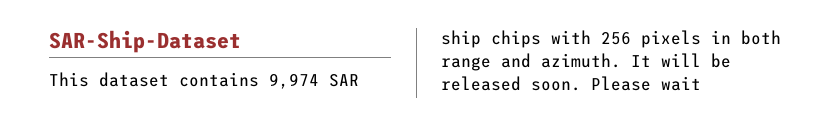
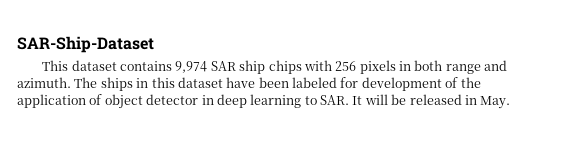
(621, 60) none -> [74,77,481,91] [17,94,349,109] The ships in this dataset have been labeled for development of the application of object detector in deep learning to SAR.
[531,76,701,91] soon. Please wait -> [464,95,511,109] in May.

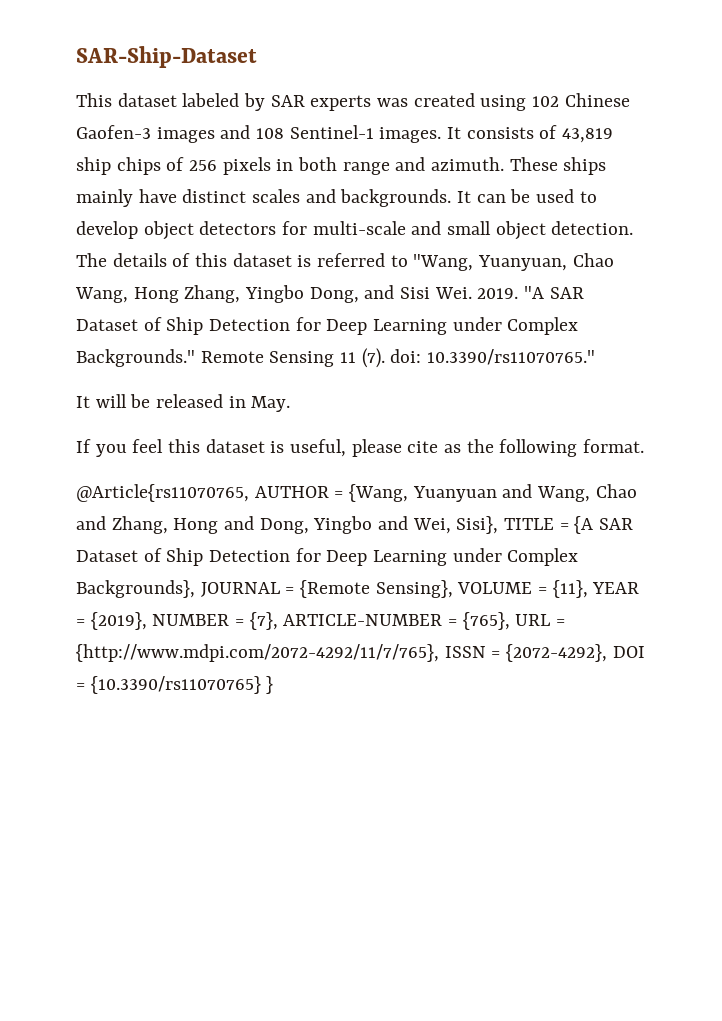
[120,61,236,73] contains 9,974 SAR -> [182,93,630,111] [76,125,614,143] labeled by SAR experts was created using 102 Chinese Gaofen-3 images and 108 Sentinel-1 images. It consists of 43,819
[303,60,332,71] with -> [166,157,185,171] of
[74,77,481,91] [17,94,349,109] The ships in this dataset have been labeled for development of the application of object detector in deep learning to SAR. -> [509,157,607,175] [76,189,597,207] [76,221,634,240] [76,253,614,271] [75,285,584,303] [76,317,579,335] [76,348,596,368] These ships mainly have distinct scales and backgrounds. It can be used to develop object detectors for multi-scale and small object detection. The details of this dataset is referred to "Wang, Yuanyuan, Chao Wang, Hong Zhang, Yingbo Dong, and Sisi Wei. 2019. "A SAR Dataset of Ship Detection for Deep Learning under Complex Backgrounds." Remote Sensing 11 (7). doi: 10.3390/rs11070765." //
(511, 102) none -> [76,439,645,457] [76,484,637,502] [76,516,634,534] [76,548,579,566] [76,580,640,598] [76,612,566,630] [76,644,645,662] [76,676,274,694] // If you feel this dataset is useful, please cite as the following format. // @Article{rs11070765, AUTHOR = {Wang, Yuanyuan and Wang, Chao and Zhang, Hong and Dong, Yingbo and Wei, Sisi}, TITLE = {A SAR Dataset of Ship Detection for Deep Learning under Complex Backgrounds}, JOURNAL = {Remote Sensing}, VOLUME = {11}, YEAR = {2019}, NUMBER = {7}, ARTICLE-NUMBER = {765}, URL = {http://www.mdpi.com/2072-4292/11/7/765}, ISSN = {2072-4292}, DOI = {10.3390/rs11070765} }

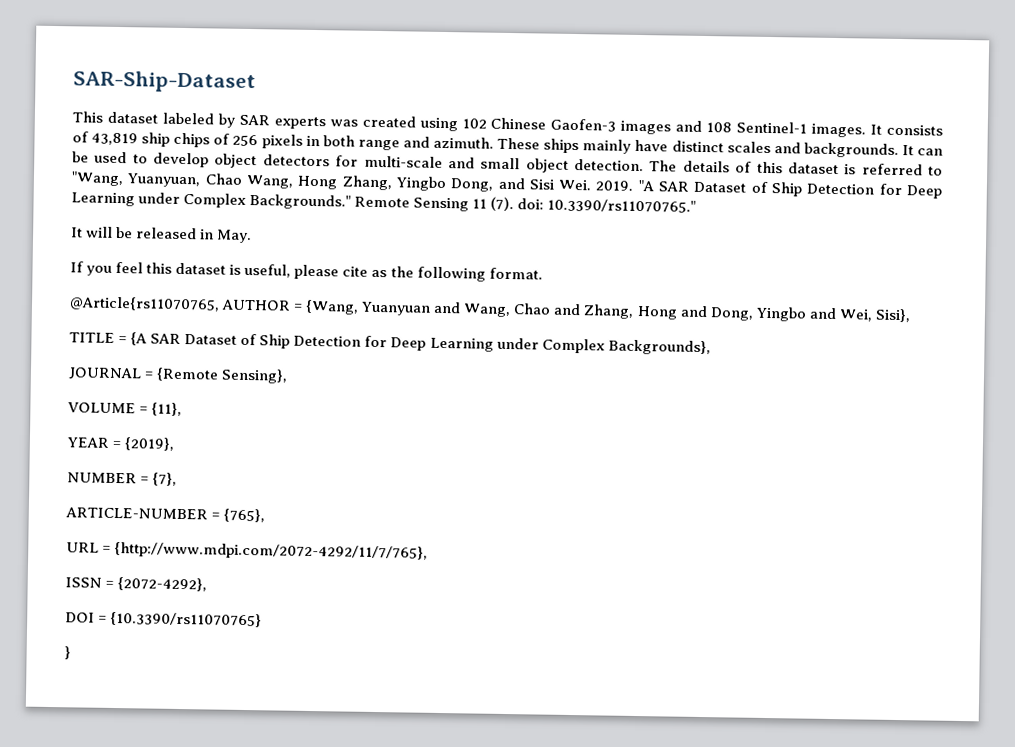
(499, 525) none -> (911, 315) //
(195, 589) none -> (711, 347) //
(453, 589) none -> (289, 376) //
(588, 589) none -> (183, 409) //
(147, 621) none -> (175, 444) //
(278, 621) none -> (178, 479) //
(510, 621) none -> (266, 515) //
(439, 653) none -> (429, 551) //
(608, 653) none -> (208, 584) //
(261, 685) none -> (263, 619) //

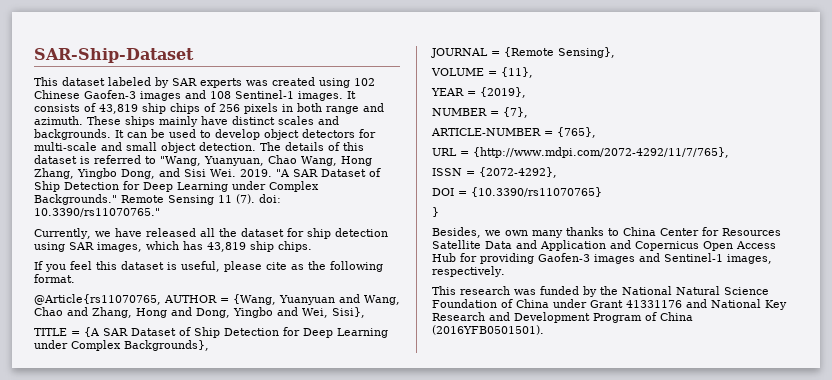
[71,226,253,244] It will be released in May. -> [34,228,388,239] [34,241,312,252] Currently, we have released all the dataset for ship detection using SAR images, which has 43,819 ship chips.
(71, 653) none -> [432,227,781,238] [432,240,776,251] [432,253,772,264] [432,266,505,277] [432,286,769,297] [432,299,787,310] [432,312,693,323] [432,325,544,335] // Besides, we own many thanks to China Center for Resources Satellite Data and Application and Copernicus Open Access Hub for providing Gaofen-3 images and Sentinel-1 images, respectively. // This research was funded by the National Natural Science Foundation of China under Grant 41331176 and National Key Research and Development Program of China (2016YFB0501501).

